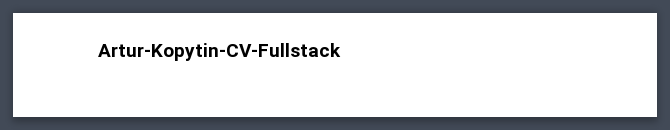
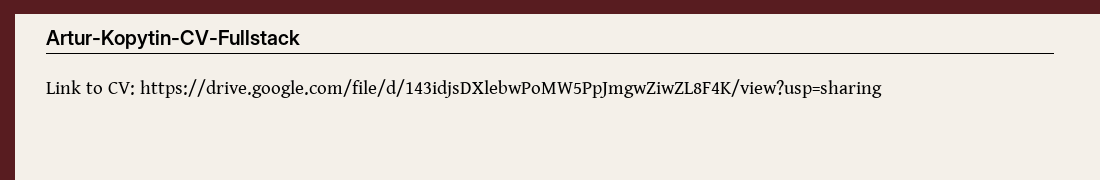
(341, 52) none -> [46,79,882,98] // Link to CV: https://drive.google.com/file/d/143idjsDXlebwPoMW5PpJmgwZiwZL8F4K/view?usp=sharing

